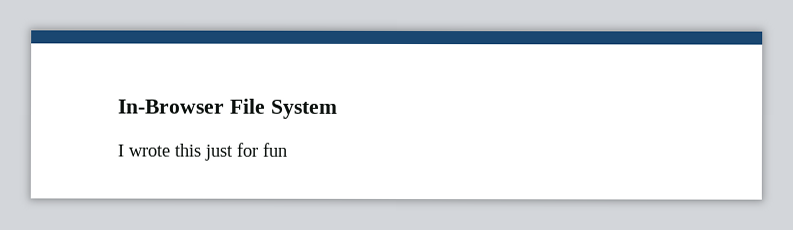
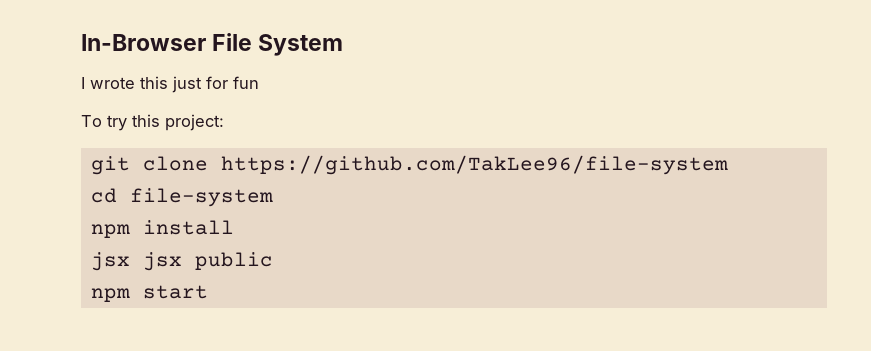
(287, 149) none -> [81,114,224,131] [90,155,728,175] [90,188,273,207] [90,220,234,238] [90,252,273,271] [90,285,208,302] // To try this project: // git clone https://github.com/TakLee96/file-system // cd file-system // npm install // jsx jsx public // npm start

